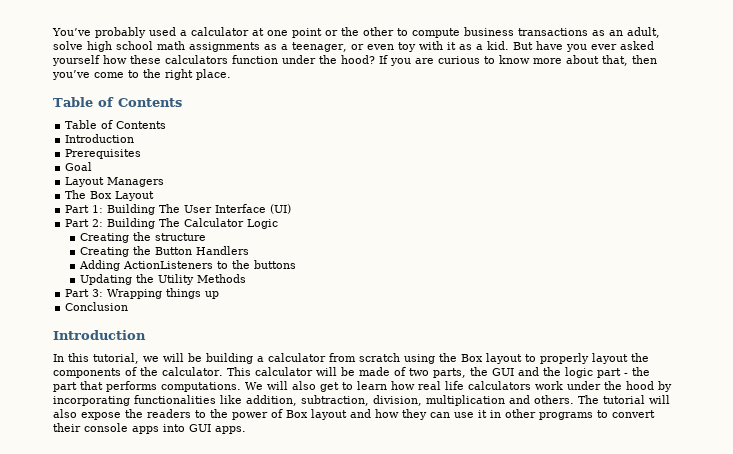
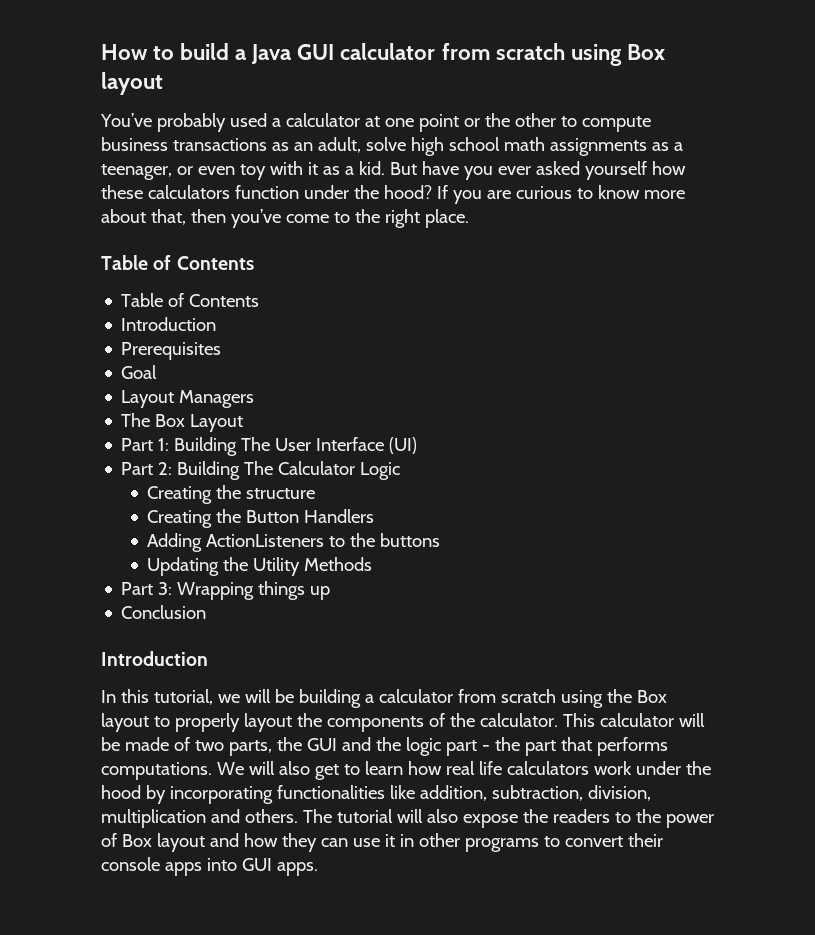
(52, 32) none -> [101,43,665,66] [101,72,163,95] How to build a Java GUI calculator from scratch using Box layout //

